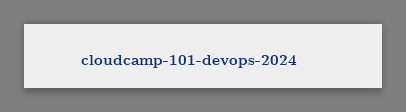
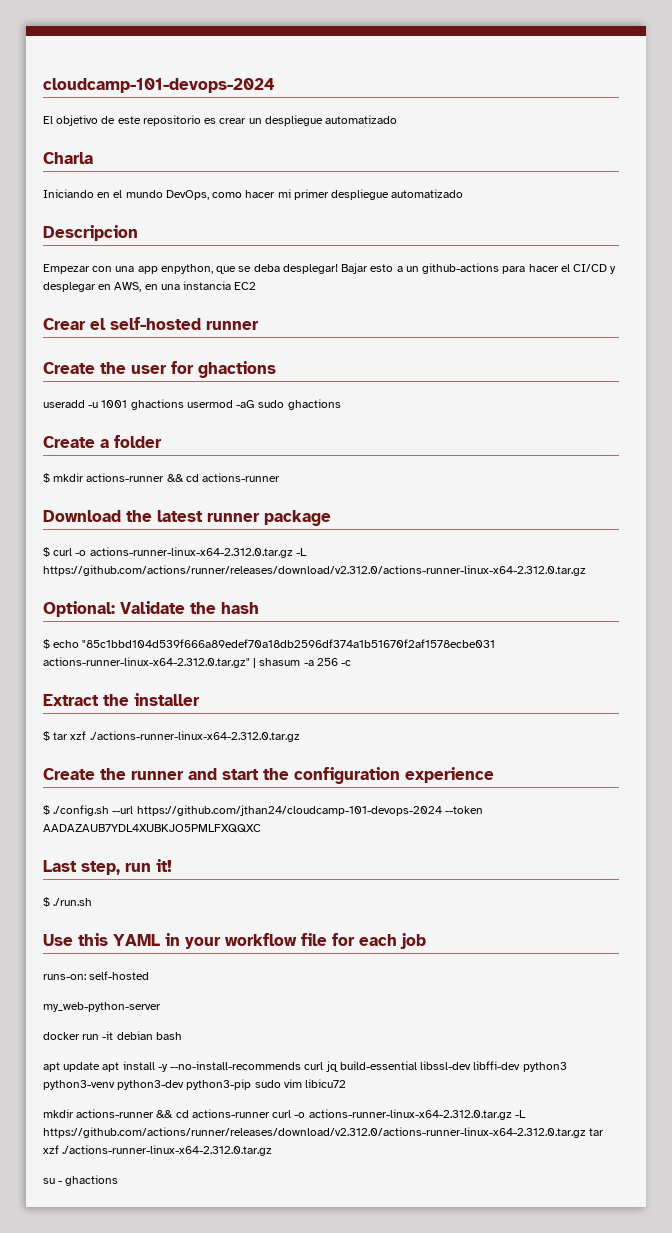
(297, 61) none -> [43,115,398,126] [43,152,93,164] [43,189,464,200] [43,225,138,241] [43,263,617,274] [43,281,257,292] [43,317,259,330] [43,361,276,378] [43,399,341,410] [43,435,162,448] [43,473,281,483] [43,510,331,526] [43,547,307,558] [43,565,586,576] [43,601,259,617] [43,639,496,649] [43,657,352,668] [43,693,200,706] [43,731,300,742] [43,767,494,784] [43,805,483,816] [43,824,261,833] [43,859,172,875] [43,897,93,907] [43,933,426,949] [43,971,150,980] [43,1002,161,1012] [43,1031,182,1040] [43,1061,567,1072] [43,1079,347,1090] [43,1109,526,1120] [43,1127,605,1138] [43,1145,273,1156] [43,1175,119,1186] // El objetivo de este repositorio es crear un despliegue automatizado // Charla // Iniciando en el mundo DevOps, como hacer mi primer despliegue automatizado // Descripcion // Empezar con una app enpython, que se deba desplegar! Bajar esto a un github-actions para hacer el CI/CD y desplegar en AWS, en una instancia EC2 // Crear el self-hosted runner // Create the user for ghactions // useradd -u 1001 ghactions usermod -aG sudo ghactions // Create a folder // $ mkdir actions-runner && cd actions-runner // Download the latest runner package // $ curl -o actions-runner-linux-x64-2.312.0.tar.gz -L https://github.com/actions/runner/releases/download/v2.312.0/actions-runner-linux-x64-2.312.0.tar.gz // Optional: Validate the hash // $ echo "85c1bbd104d539f666a89edef70a18db2596df374a1b51670f2af1578ecbe031 actions-runner-linux-x64-2.312.0.tar.gz" | shasum -a 256 -c // Extract the installer // $ tar xzf ./actions-runner-linux-x64-2.312.0.tar.gz // Create the runner and start the configuration experience // $ ./config.sh --url https://github.com/jthan24/cloudcamp-101-devops-2024 --token AADAZAUB7YDL4XUBKJO5PMLFXQQXC // Last step, run it! // $ ./run.sh // Use this YAML in your workflow file for each job // runs-on: self-hosted // my_web-python-server // docker run -it debian bash // apt update apt install -y --no-install-recommends curl jq build-essential libssl-dev libffi-dev python3 python3-venv python3-dev python3-pip sudo vim libicu72 // mkdir actions-runner && cd actions-runner curl -o actions-runner-linux-x64-2.312.0.tar.gz -L https://github.com/actions/runner/releases/download/v2.312.0/actions-runner-linux-x64-2.312.0.tar.gz tar xzf ./actions-runner-linux-x64-2.312.0.tar.gz // su - ghactions

